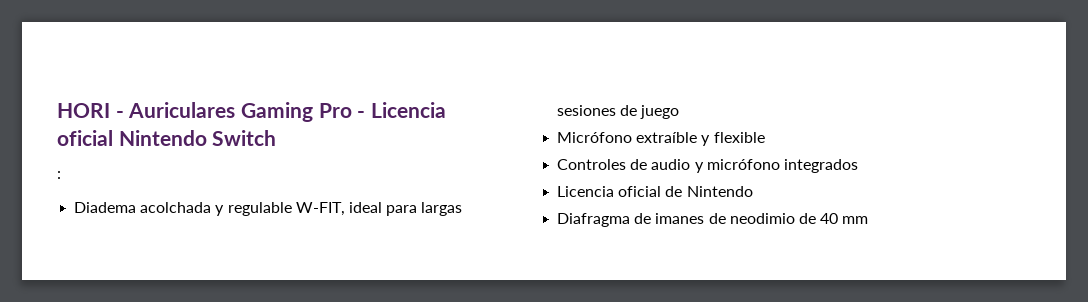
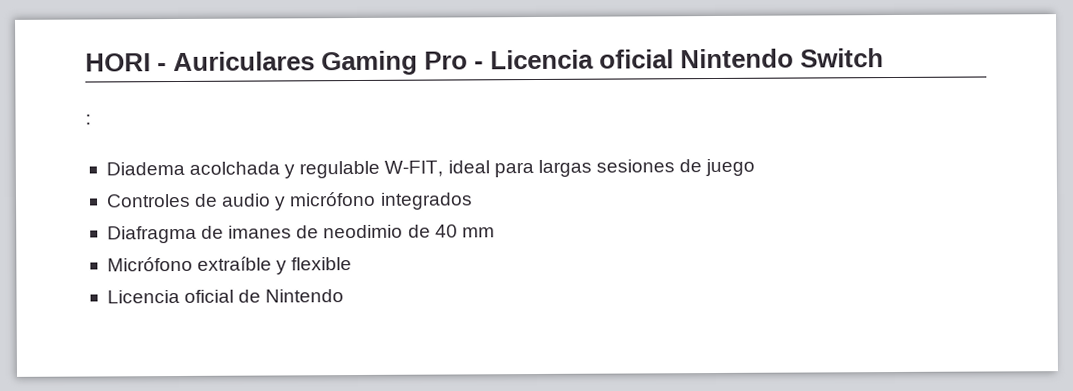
[557,132,765,146] // Micrófono extraíble y flexible -> (756, 167) none
[557,186,753,197] // Licencia oficial de Nintendo -> (473, 201) none
(869, 220) none -> [106,256,353,275] [106,289,345,304] // Micrófono extraíble y flexible // Licencia oficial de Nintendo

